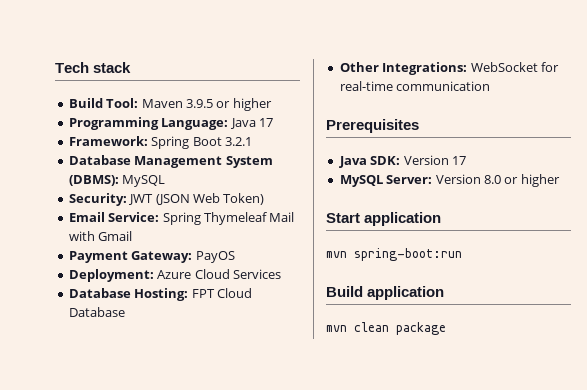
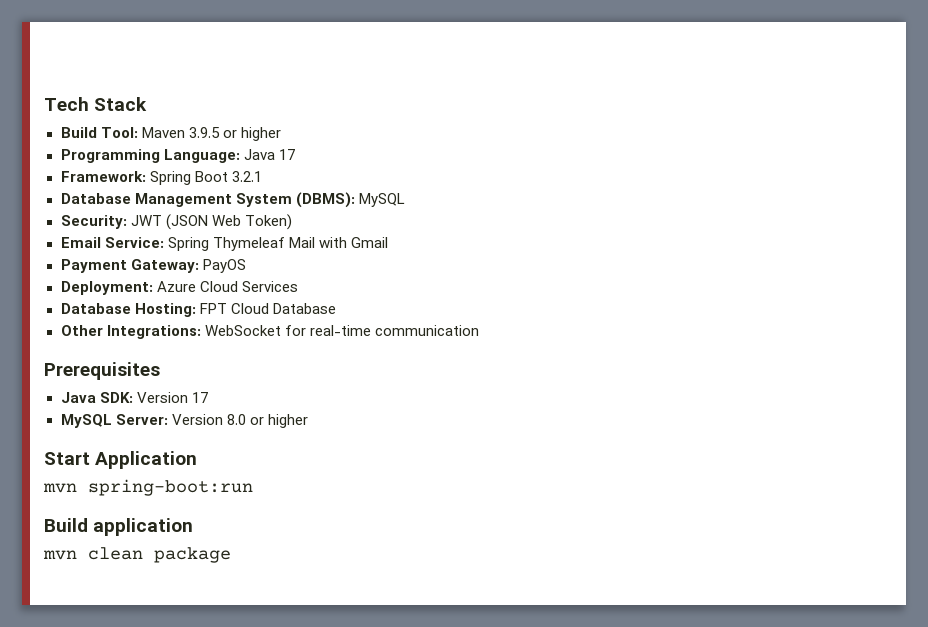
[93,62,132,73] stack -> [94,97,148,111] Stack
[364,212,442,226] application -> [95,451,198,469] Application

